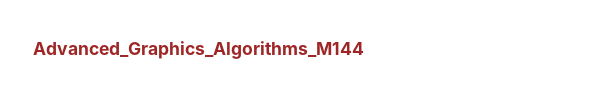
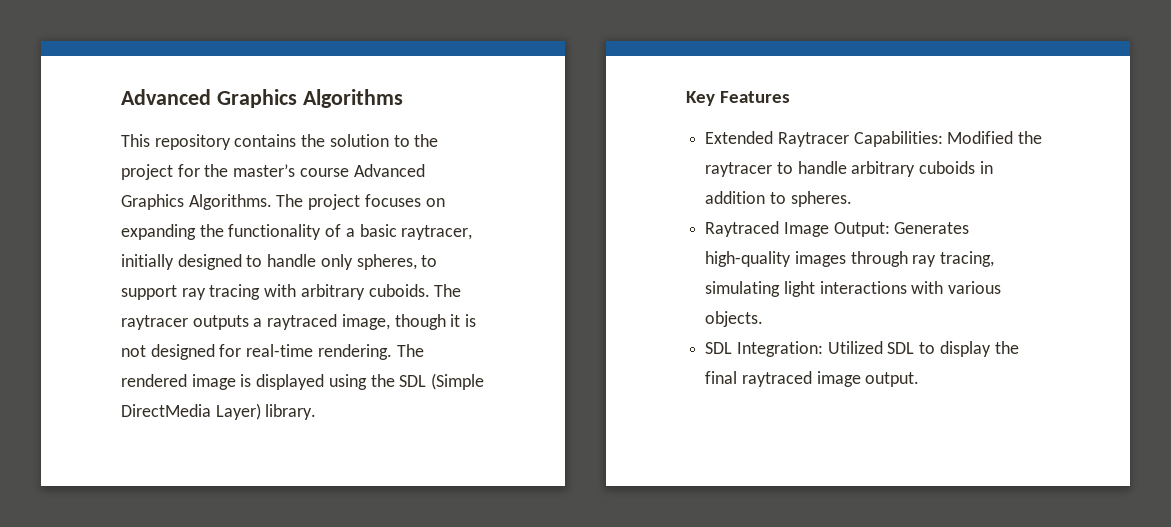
[33,41,364,59] Advanced_Graphics_Algorithms_M144 -> [121,89,403,108] [121,134,439,150] [121,164,425,180] [121,194,445,210] [121,224,473,240] [121,254,438,270] [121,284,462,300] [121,314,477,330] [121,344,424,360] [121,373,485,390] [121,403,317,420] [686,91,791,106] [705,131,1043,147] [705,161,993,177] [705,191,852,207] [705,221,970,237] [705,251,995,267] [705,281,1002,297] [705,311,764,327] [705,341,1019,357] [705,371,920,387] Advanced Graphics Algorithms // This repository contains the solution to the project for the master’s course Advanced Graphics Algorithms. The project focuses on expanding the functionality of a basic raytracer, initially designed to handle only spheres, to support ray tracing with arbitrary cuboids. The raytracer outputs a raytraced image, though it is not designed for real-time rendering. The rendered image is displayed using the SDL (Simple DirectMedia Layer) library. // Key Features // Extended Raytracer Capabilities: Modified the raytracer to handle arbitrary cuboids in addition to spheres. // Raytraced Image Output: Generates high-quality images through ray tracing, simulating light interactions with various objects. // SDL Integration: Utilized SDL to display the final raytraced image output.

